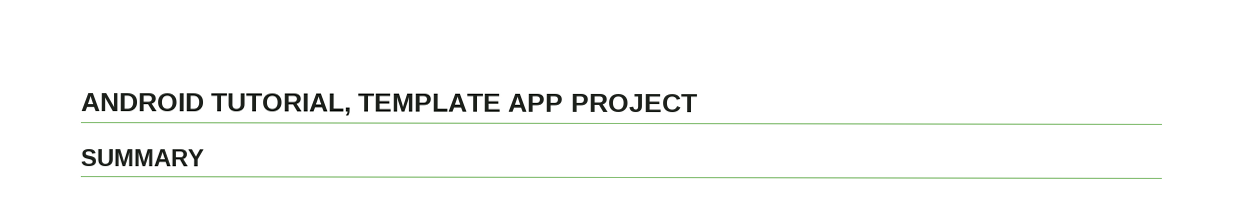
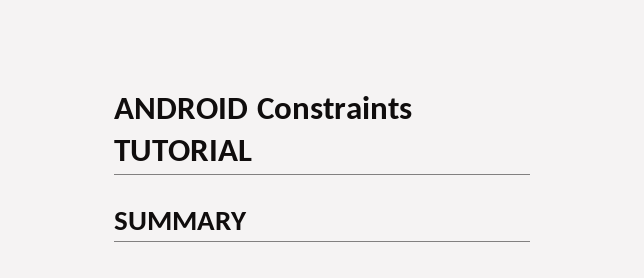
[210,93,698,116] TUTORIAL, TEMPLATE APP PROJECT -> [256,96,412,119] [114,140,252,161] Constraints TUTORIAL

